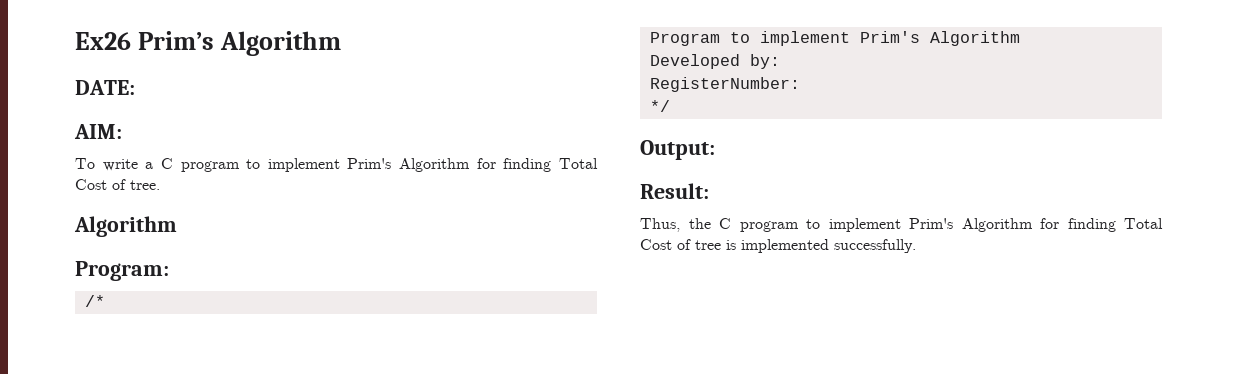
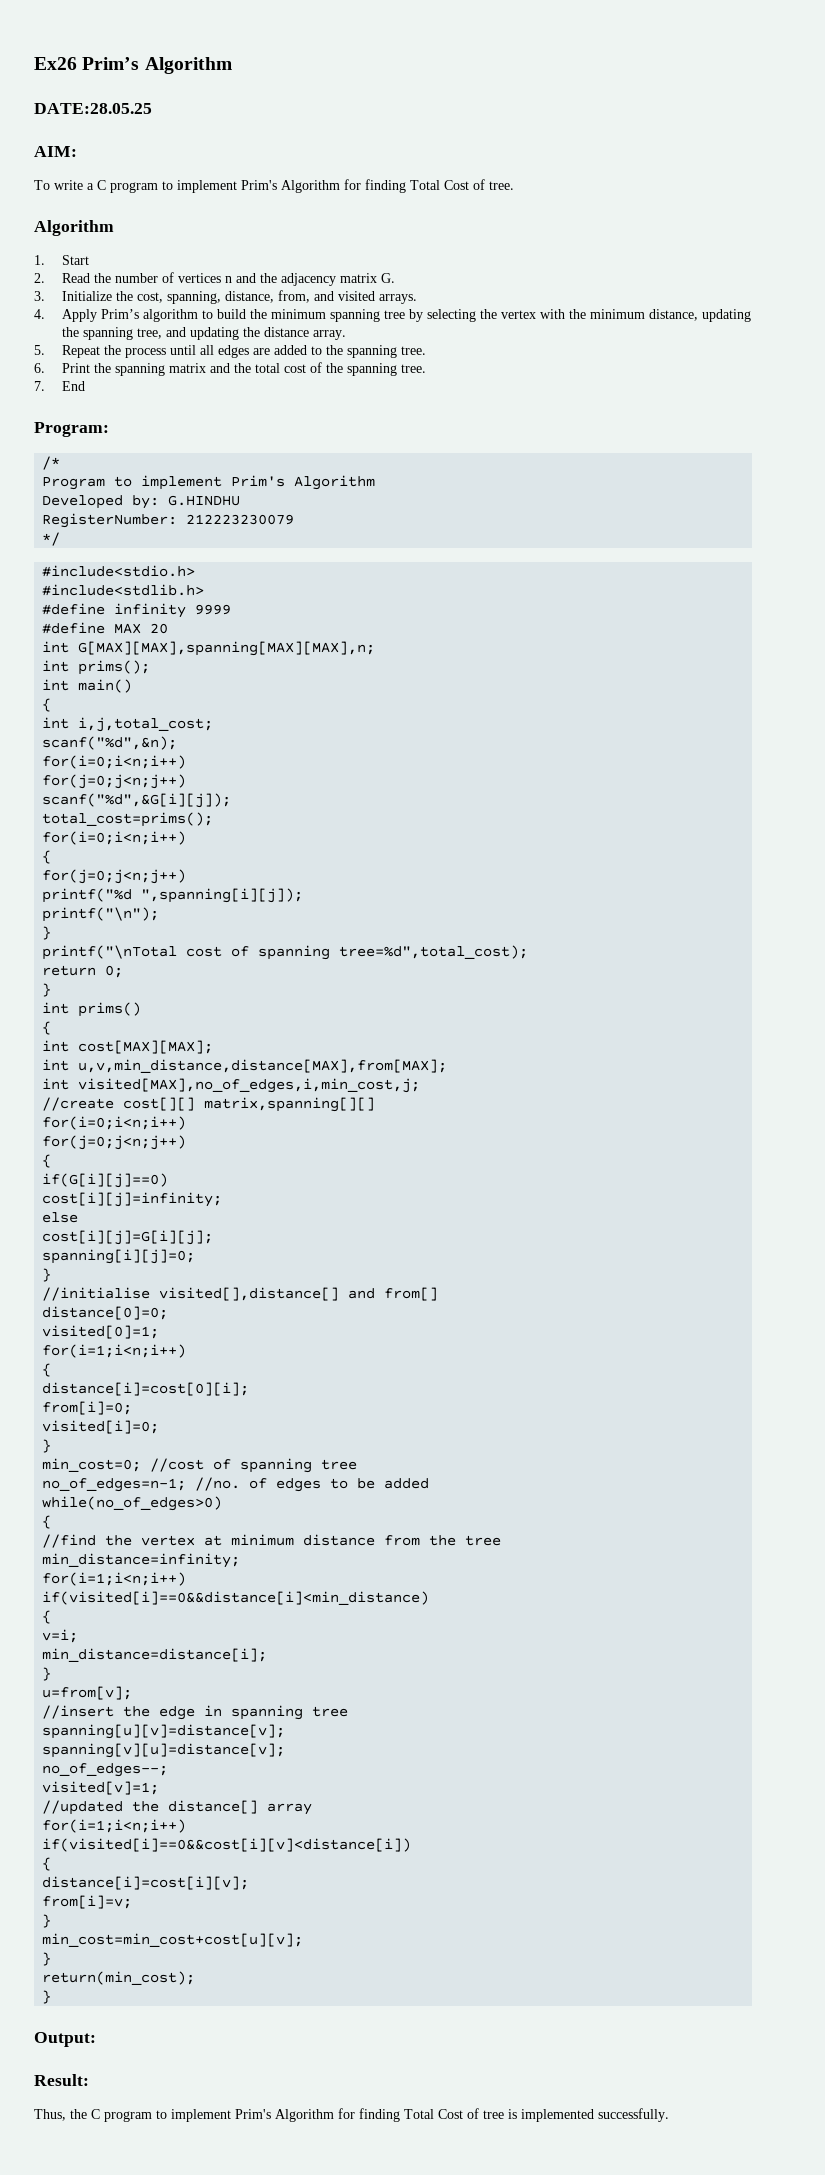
[75,80,135,95] DATE: -> [34,103,152,114] DATE:28.05.25
(177, 226) none -> [34,255,89,265] [34,272,395,286] [34,290,417,304] [34,309,751,322] [61,327,346,340] [34,345,426,358] [34,362,426,376] [34,381,85,391] // 1. Start // 2. Read the number of vertices n and the adjacency matrix G. // 3. Initialize the cost, spanning, distance, from, and visited arrays. // 4. Apply Prim’s algorithm to build the minimum spanning tree by selecting the vertex with the minimum distance, updating the spanning tree, and updating the distance array. // 5. Repeat the process until all edges are added to the spanning tree. // 6. Print the spanning matrix and the total cost of the spanning tree. // 7. End
(780, 61) none -> [168,495,241,506] G.HINDHU
(800, 84) none -> [186,514,295,525] 212223230079
(670, 106) none -> [42,565,196,577] [42,584,205,596] [42,603,232,618] [42,622,169,634] [42,641,376,656] [42,660,151,675] [42,679,133,693] [42,698,52,712] [42,717,214,732] [42,736,178,750] [42,755,187,769] [42,774,187,789] [42,793,232,808] [42,812,214,827] [42,831,187,845] [42,850,52,864] [42,869,187,884] [42,888,304,903] [42,907,160,922] [42,926,52,940] [42,945,529,960] [42,965,124,978] [42,983,52,997] [42,1002,142,1017] [42,1021,52,1035] [42,1040,214,1054] [42,1059,448,1073] [42,1078,421,1093] [42,1097,376,1112] [42,1116,187,1130] [42,1135,187,1150] [42,1154,52,1168] [42,1173,169,1188] [42,1192,223,1207] [42,1212,79,1223] [42,1230,214,1245] [42,1249,196,1264] [42,1268,52,1282] [42,1287,439,1301] [42,1306,169,1320] [42,1325,160,1339] [42,1344,187,1358] [42,1363,52,1377] [42,1382,250,1396] [42,1401,133,1415] [42,1420,160,1434] [42,1439,52,1453] [42,1458,358,1473] [42,1477,430,1492] [42,1496,223,1511] [42,1515,52,1529] [42,1534,502,1548] [42,1553,241,1568] [42,1572,187,1586] [42,1591,430,1605] [42,1610,52,1624] [42,1629,79,1643] [42,1648,268,1662] [42,1667,52,1681] [42,1686,133,1700] [42,1705,349,1720] [42,1724,286,1739] [42,1743,286,1758] [42,1763,169,1777] [42,1781,160,1795] [42,1800,313,1815] [42,1819,187,1833] [42,1838,412,1852] [42,1857,52,1871] [42,1876,250,1890] [42,1895,133,1909] [42,1914,52,1928] [42,1933,304,1947] [42,1952,52,1966] [42,1971,196,1985] [42,1990,52,2004] // #include<stdio.h> // #include<stdlib.h> // #define infinity 9999 // #define MAX 20 // int G[MAX][MAX],spanning[MAX][MAX],n; // int prims(); // int main() // { // int i,j,total_cost; // scanf("%d",&n); // for(i=0;i<n;i++) // for(j=0;j<n;j++) // scanf("%d",&G[i][j]); // total_cost=prims(); // for(i=0;i<n;i++) // { // for(j=0;j<n;j++) // printf("%d ",spanning[i][j]); // printf("\n"); // } // printf("\nTotal cost of spanning tree=%d",total_cost); // return 0; // } // int prims() // { // int cost[MAX][MAX]; // int u,v,min_distance,distance[MAX],from[MAX]; // int visited[MAX],no_of_edges,i,min_cost,j; // //create cost[][] matrix,spanning[][] // for(i=0;i<n;i++) // for(j=0;j<n;j++) // { // if(G[i][j]==0) // cost[i][j]=infinity; // else // cost[i][j]=G[i][j]; // spanning[i][j]=0; // } // //initialise visited[],distance[] and from[] // distance[0]=0; // visited[0]=1; // for(i=1;i<n;i++) // { // distance[i]=cost[0][i]; // from[i]=0; // visited[i]=0; // } // min_cost=0; //cost of spanning tree // no_of_edges=n-1; //no. of edges to be added // while(no_of_edges>0) // { // //find the vertex at minimum distance from the tree // min_distance=infinity; // for(i=1;i<n;i++) // if(visited[i]==0&&distance[i]<min_distance) // { // v=i; // min_distance=distance[i]; // } // u=from[v]; // //insert the edge in spanning tree // spanning[u][v]=distance[v]; // spanning[v][u]=distance[v]; // no_of_edges--; // visited[v]=1; // //updated the distance[] array // for(i=1;i<n;i++) // if(visited[i]==0&&cost[i][v]<distance[i]) // { // distance[i]=cost[i][v]; // from[i]=v; // } // min_cost=min_cost+cost[u][v]; // } // return(min_cost); // }

